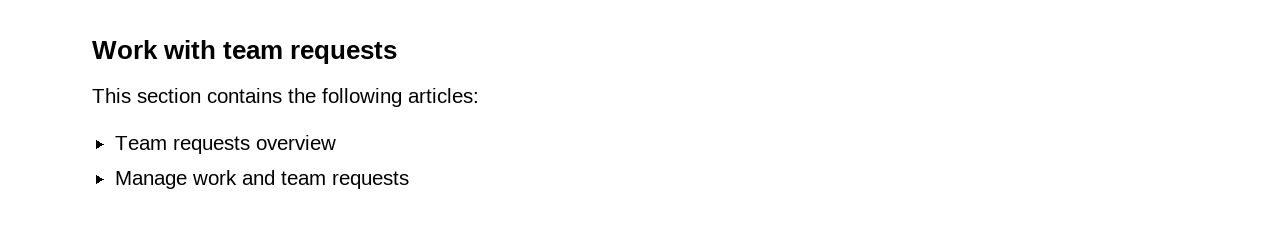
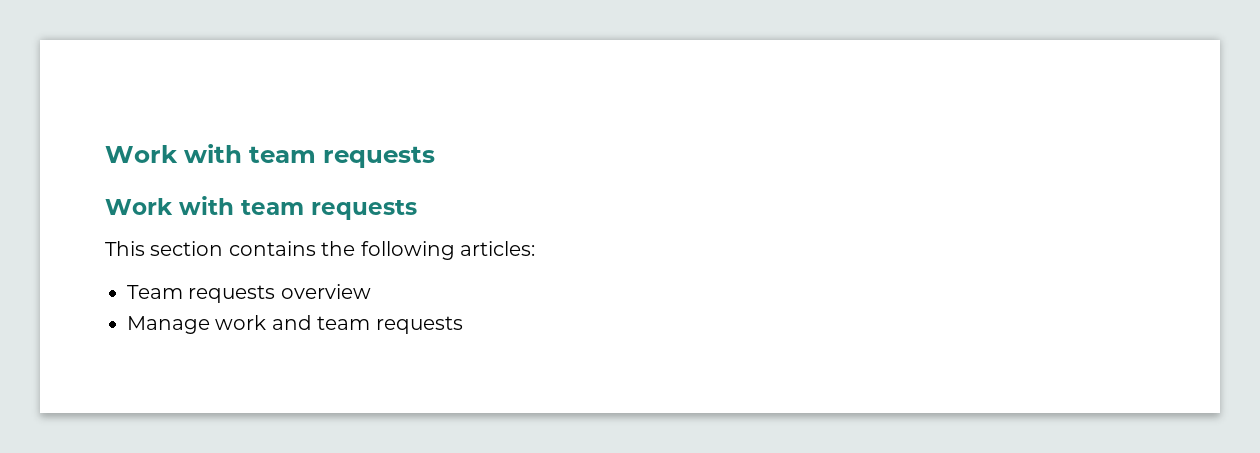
[92,40,398,64] Work with team requests -> [105,144,435,168] [105,196,417,220] Work with team requests // Work with team requests

